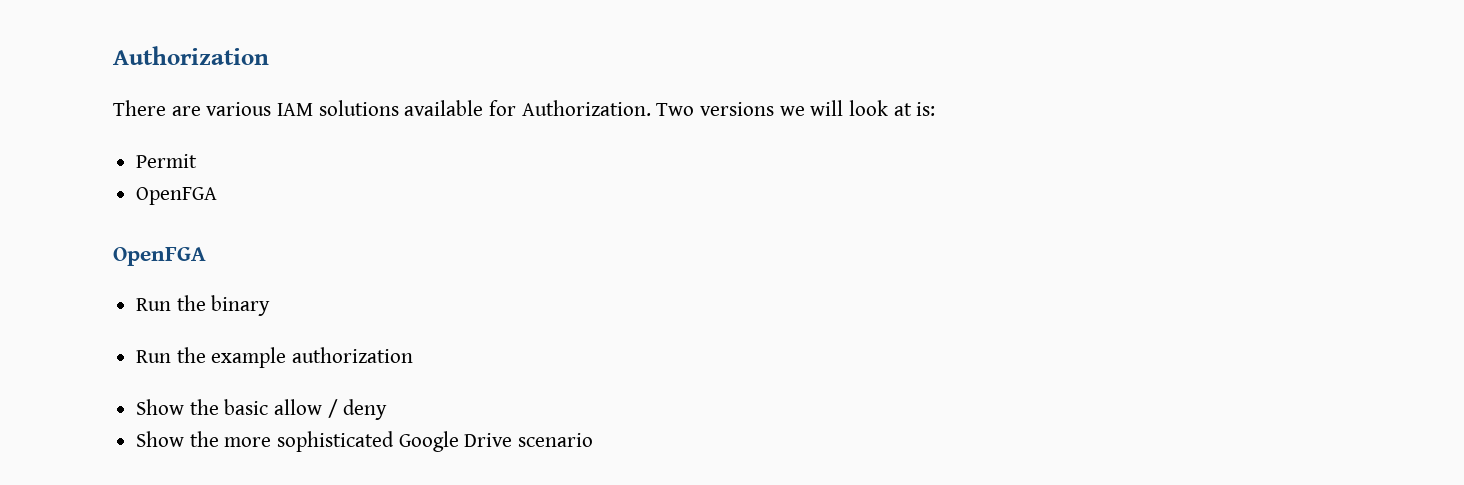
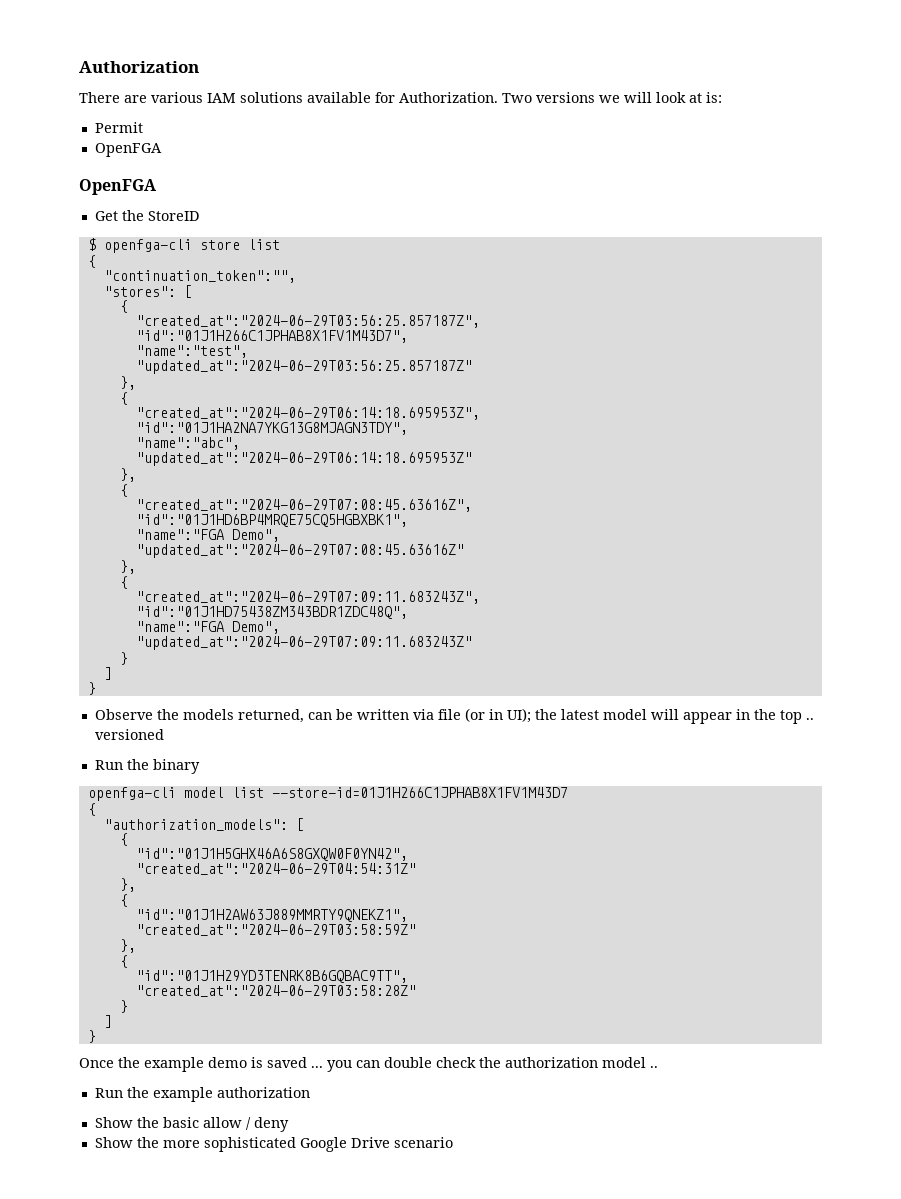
[136,295,271,316] Run the binary -> [94,210,200,221] [87,238,280,253] [87,255,96,268] [103,270,296,283] [103,285,192,298] [119,300,128,313] [135,315,480,328] [135,330,408,343] [135,345,248,358] [135,360,472,374] [119,376,136,390] [119,392,128,405] [135,407,480,420] [135,422,408,435] [135,437,240,450] [135,452,472,466] [119,468,136,482] [119,484,128,497] [135,499,472,512] [135,514,408,527] [135,529,280,542] [135,544,464,558] [119,560,136,574] [119,576,128,589] [135,591,480,604] [135,606,408,619] [135,621,280,634] [135,636,472,650] [119,652,128,665] [103,667,112,680] [87,682,96,695] [94,708,814,724] [94,729,164,740] [94,759,200,774] [87,787,568,801] [87,803,96,816] [103,818,304,831] [119,833,128,846] [135,848,408,861] [135,863,416,875] [119,878,136,892] [119,894,128,907] [135,909,408,922] [135,924,416,936] [119,939,136,953] [119,955,128,968] [135,970,408,983] [135,985,416,997] [119,1000,128,1013] [103,1015,112,1028] [87,1030,96,1043] [79,1057,658,1072] Get the StoreID // $ openfga-cli store list // { // "continuation_token":"", // "stores": [ // { // "created_at":"2024-06-29T03:56:25.857187Z", // "id":"01J1H266C1JPHAB8X1FV1M43D7", // "name":"test", // "updated_at":"2024-06-29T03:56:25.857187Z" // }, // { // "created_at":"2024-06-29T06:14:18.695953Z", // "id":"01J1HA2NA7YKG13G8MJAGN3TDY", // "name":"abc", // "updated_at":"2024-06-29T06:14:18.695953Z" // }, // { // "created_at":"2024-06-29T07:08:45.63616Z", // "id":"01J1HD6BP4MRQE75CQ5HGBXBK1", // "name":"FGA Demo", // "updated_at":"2024-06-29T07:08:45.63616Z" // }, // { // "created_at":"2024-06-29T07:09:11.683243Z", // "id":"01J1HD75438ZM343BDR1ZDC48Q", // "name":"FGA Demo", // "updated_at":"2024-06-29T07:09:11.683243Z" // } // ] // } // Observe the models returned, can be written via file (or in UI); the latest model will appear in the top .. versioned // Run the binary // openfga-cli model list --store-id=01J1H266C1JPHAB8X1FV1M43D7 // { // "authorization_models": [ // { // "id":"01J1H5GHX46A6S8GXQW0F0YN42", // "created_at":"2024-06-29T04:54:31Z" // }, // { // "id":"01J1H2AW63J889MMRTY9QNEKZ1", // "created_at":"2024-06-29T03:58:59Z" // }, // { // "id":"01J1H29YD3TENRK8B6GQBAC9TT", // "created_at":"2024-06-29T03:58:28Z" // } // ] // } // Once the example demo is saved ... you can double check the authorization model ..

